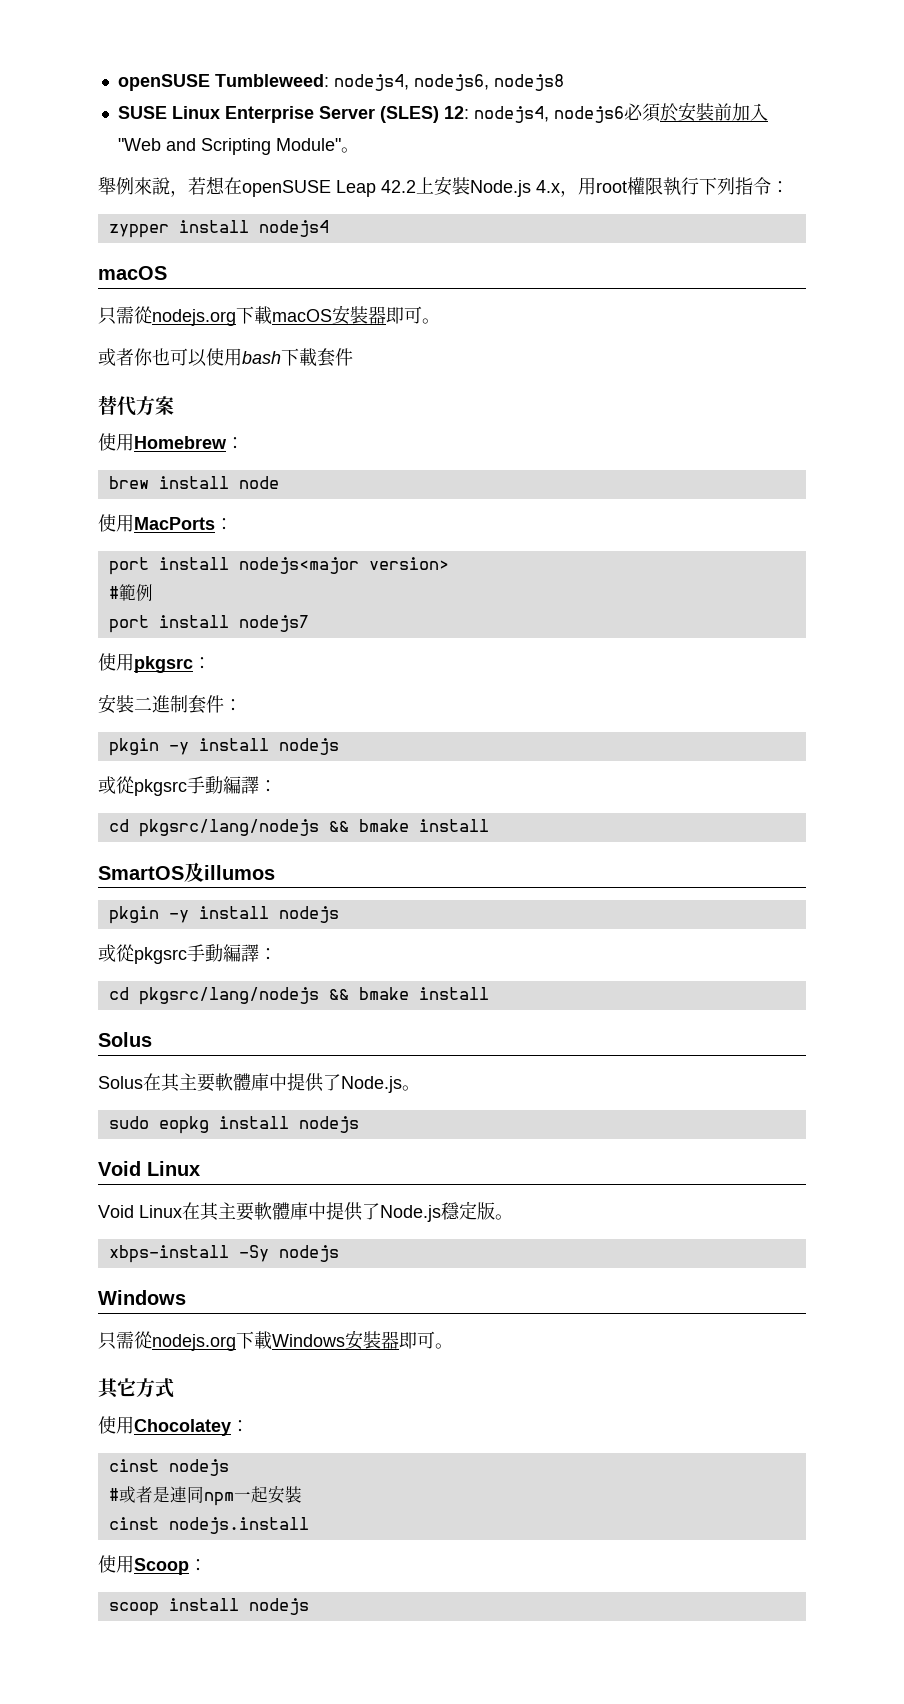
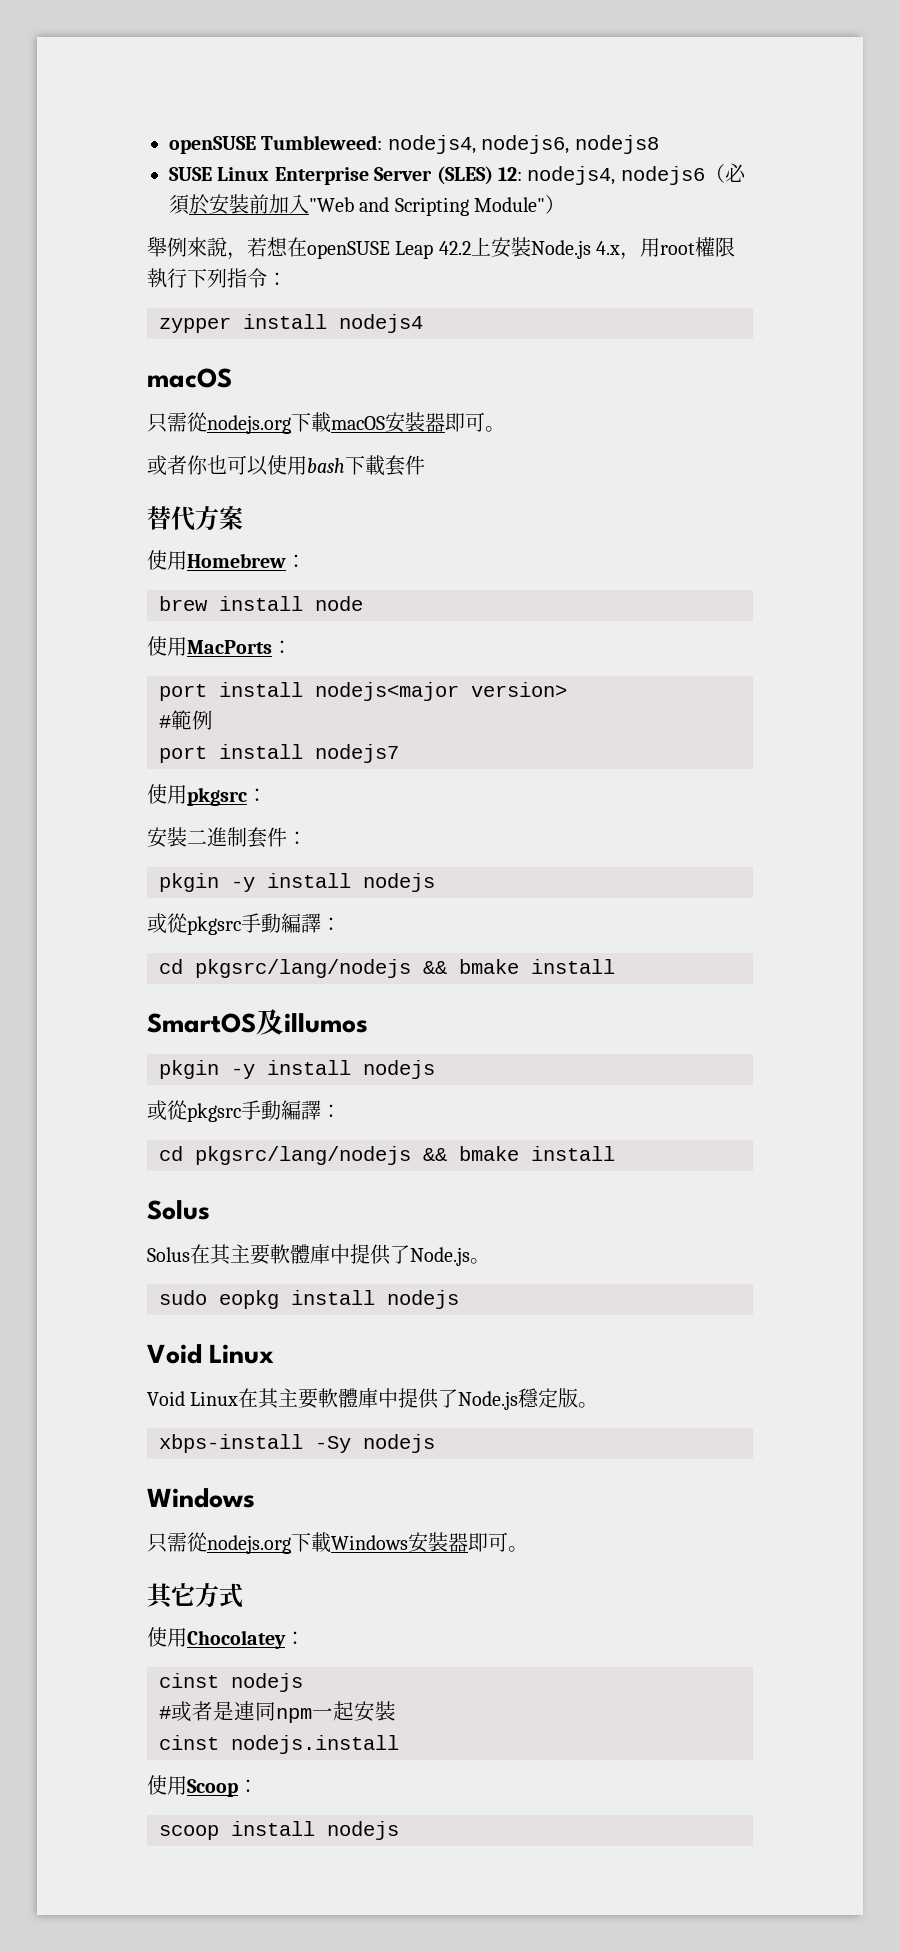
(624, 114) none -> [704,164,725,183] （
[340,147,359,153] 。 -> [545,195,566,214] ）

